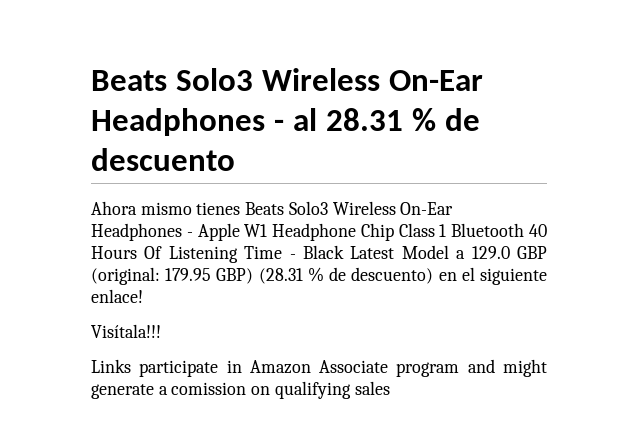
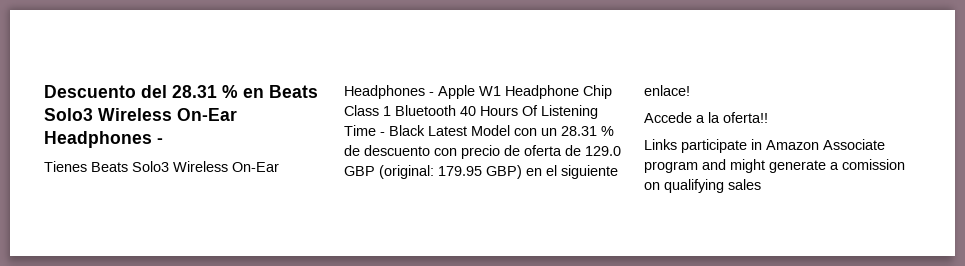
[91,68,483,91] [91,108,480,136] [91,148,235,171] [91,201,241,215] Beats Solo3 Wireless On-Ear Headphones - al 28.31 % de descuento // Ahora mismo tienes -> [44,85,318,98] [44,108,237,121] [44,131,163,148] [44,161,87,172] Descuento del 28.31 % en Beats Solo3 Wireless On-Ear Headphones - // Tienes
[456,250,466,259] a -> [514,126,614,136] [344,145,581,159] con un 28.31 % de descuento con precio de oferta de
[258,267,434,284] (28.31 % de descuento) -> (522, 172) none
[91,324,161,338] Visítala!!! -> [644,112,768,123] Accede a la oferta!!

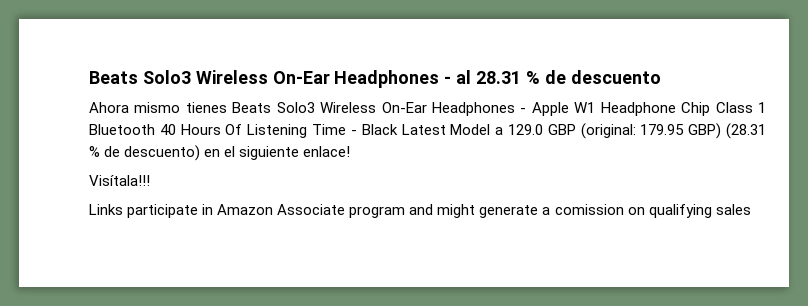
[44,85,318,98] [44,108,237,121] [44,131,163,148] [44,161,87,172] Descuento del 28.31 % en Beats Solo3 Wireless On-Ear Headphones - // Tienes -> [89,70,661,88] [89,102,227,113] Beats Solo3 Wireless On-Ear Headphones - al 28.31 % de descuento // Ahora mismo tienes
[514,126,614,136] [344,145,581,159] con un 28.31 % de descuento con precio de oferta de -> [495,127,504,135] a
(522, 172) none -> [726,123,766,139] [89,145,201,161] (28.31 % de descuento)
[644,112,768,123] Accede a la oferta!! -> [89,175,150,186] Visítala!!!

